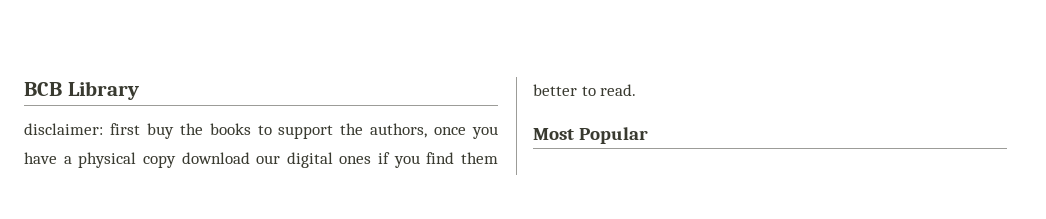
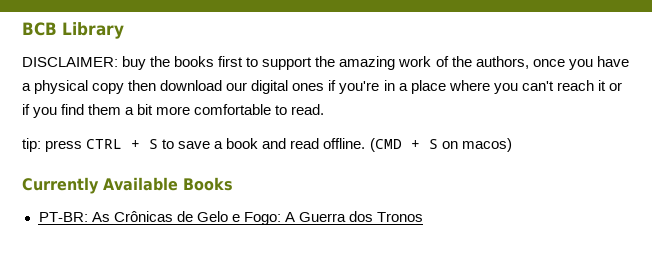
[24,123,140,135] disclaimer: first -> [22,57,118,67] DISCLAIMER:
(251, 129) none -> [218,56,244,67] first
(364, 129) none -> [339,56,472,70] amazing work of the
(176, 161) none -> [128,80,157,91] then
[393,152,498,168] [533,84,637,96] [533,127,648,144] you find them better to read. // Most Popular -> [339,80,622,94] [22,104,325,118] [22,138,512,152] [22,177,233,194] [38,211,424,225] you're in a place where you can't reach it or if you find them a bit more comfortable to read. // tip: press CTRL + S to save a book and read offline. (CMD + S on macos) // Currently Available Books // PT-BR: As Crônicas de Gelo e Fogo: A Guerra dos Tronos

